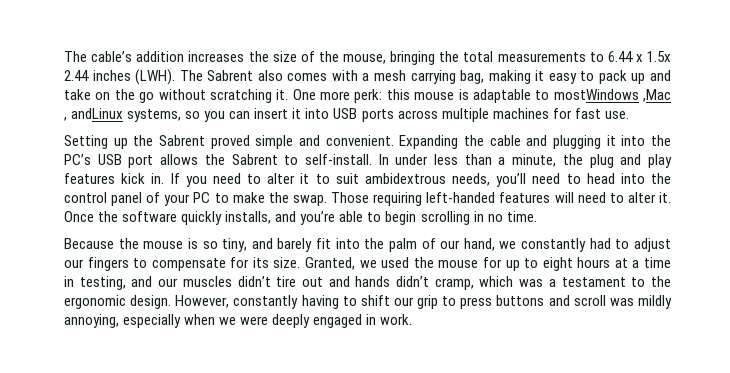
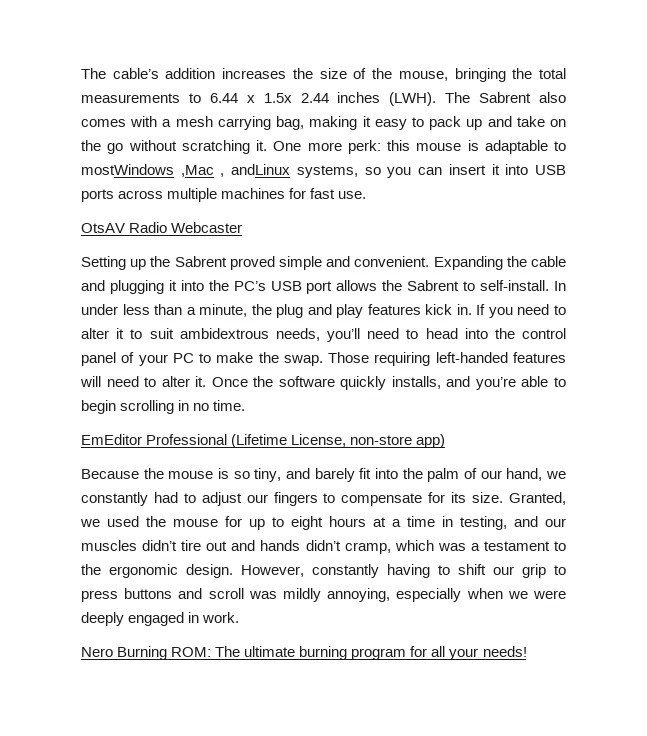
(629, 115) none -> [81,222,243,233] // OtsAV Radio Webcaster
(537, 216) none -> [81,434,446,448] // EmEditor Professional (Lifetime License, non-store app)
(413, 319) none -> [81,646,527,660] // Nero Burning ROM: The ultimate burning program for all your needs!

